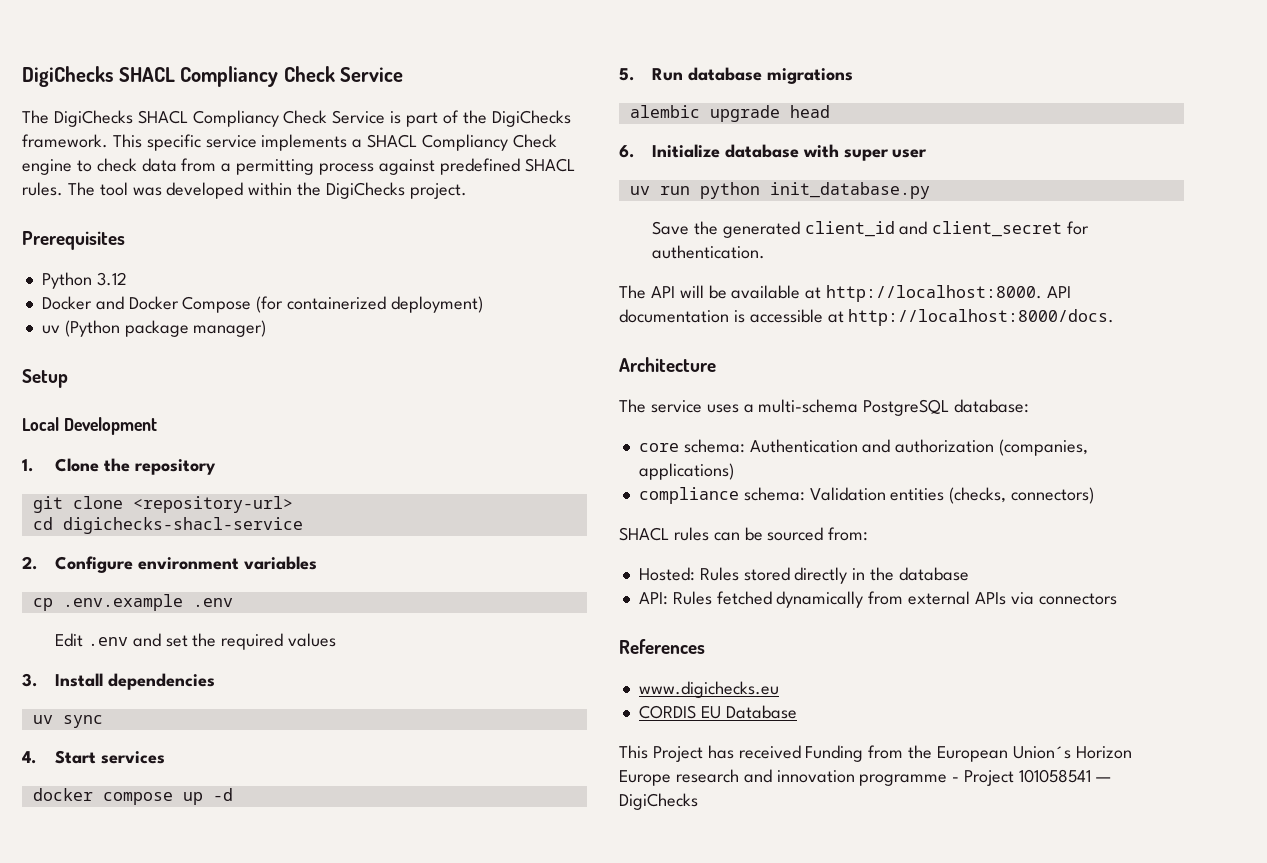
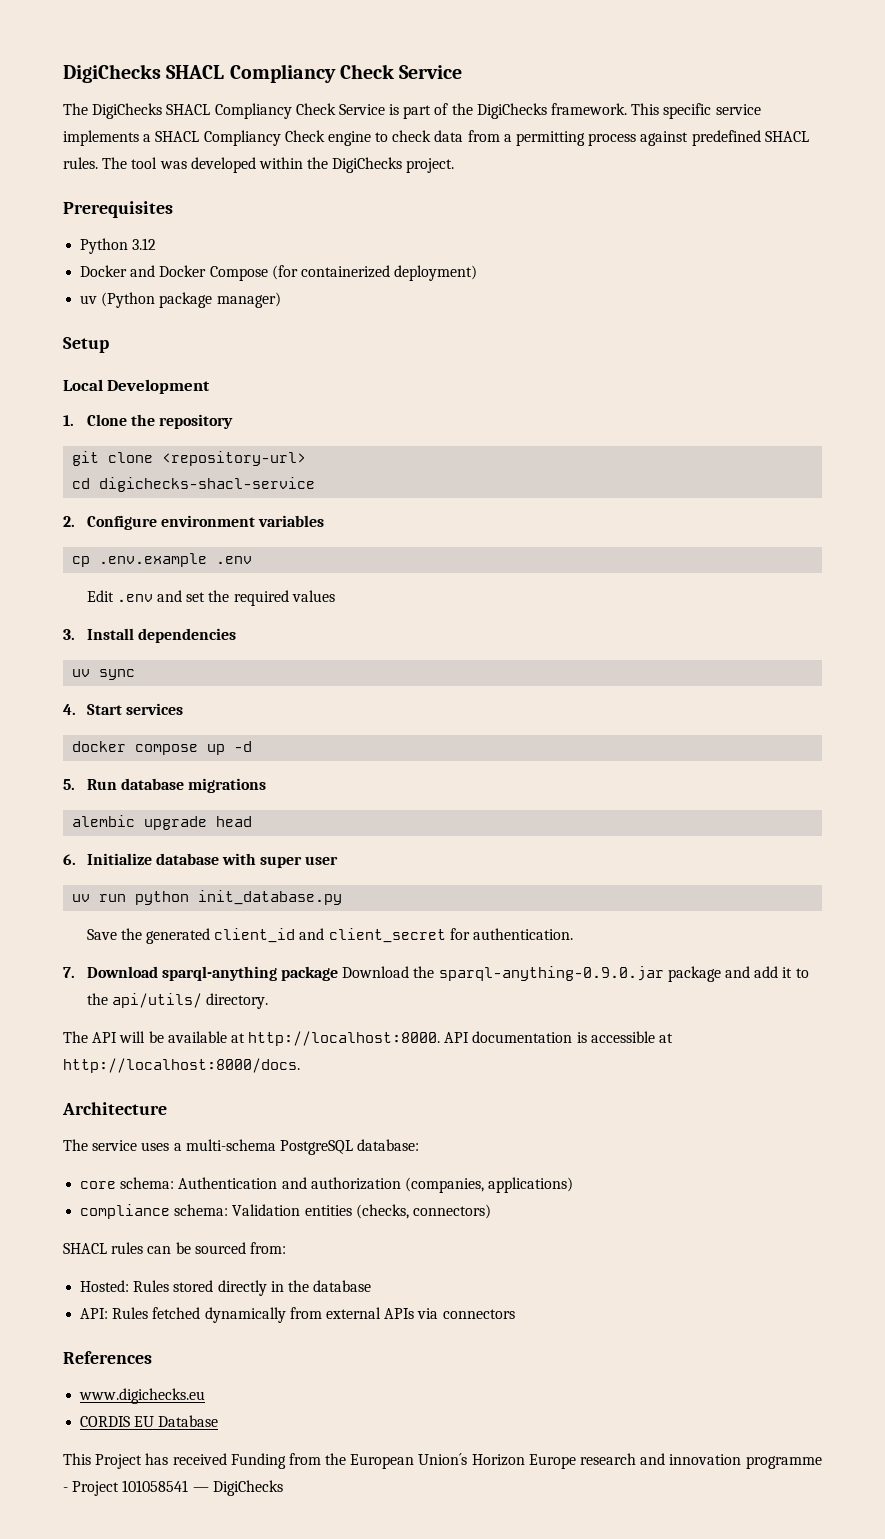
(765, 252) none -> [63,966,809,982] [86,993,269,1009] // 7. Download sparql-anything package Download the sparql-anything-0.9.0.jar package and add it to the api/utils/ directory.

